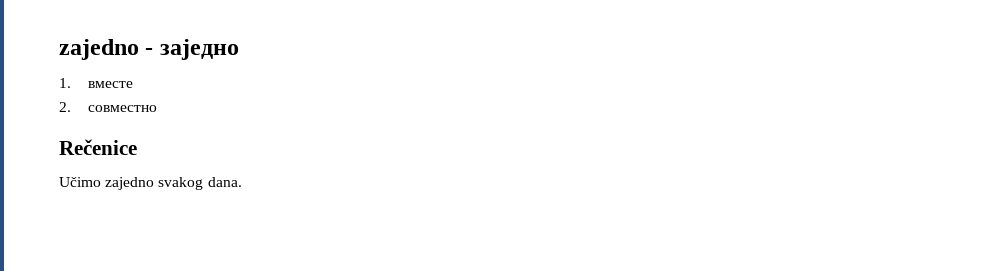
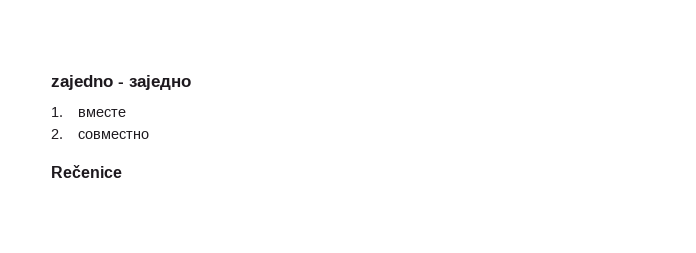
[59,177,242,190] // Učimo zajedno svakog dana. -> (122, 171) none

